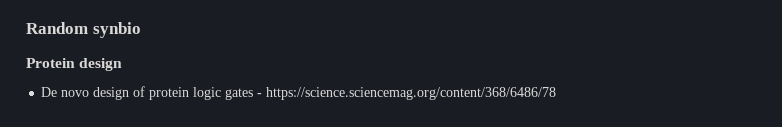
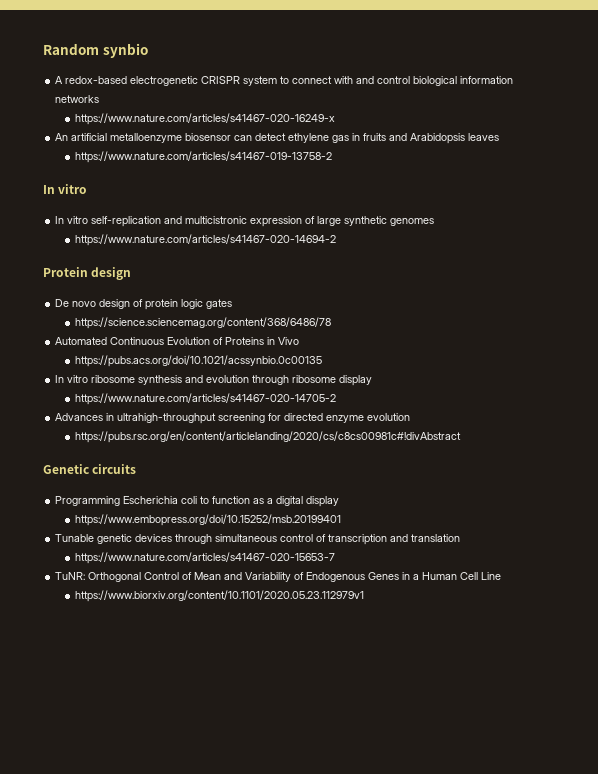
(141, 30) none -> [55,76,514,86] [55,95,100,103] [75,113,336,125] [55,133,500,144] [75,151,333,163] [43,184,88,194] [55,216,435,227] [75,234,337,246] // A redox-based electrogenetic CRISPR system to connect with and control biological information networks // https://www.nature.com/articles/s41467-020-16249-x // An artificial metalloenzyme biosensor can detect ethylene gas in fruits and Arabidopsis leaves // https://www.nature.com/articles/s41467-019-13758-2 // In vitro // In vitro self-replication and multicistronic expression of large synthetic genomes // https://www.nature.com/articles/s41467-020-14694-2
[257,93,263,97] - -> (233, 304) //
(557, 93) none -> [55,337,300,345] [75,355,323,367] [55,375,373,386] [75,393,337,405] [55,413,411,424] [75,431,462,443] [43,464,137,474] [55,496,340,507] [75,514,342,526] [55,534,461,545] [75,552,336,564] [55,572,502,582] [75,590,365,602] // Automated Continuous Evolution of Proteins in Vivo // https://pubs.acs.org/doi/10.1021/acssynbio.0c00135 // In vitro ribosome synthesis and evolution through ribosome display // https://www.nature.com/articles/s41467-020-14705-2 // Advances in ultrahigh-throughput screening for directed enzyme evolution // https://pubs.rsc.org/en/content/articlelanding/2020/cs/c8cs00981c#!divAbstract // Genetic circuits // Programming Escherichia coli to function as a digital display // https://www.embopress.org/doi/10.15252/msb.20199401 // Tunable genetic devices through simultaneous control of transcription and translation // https://www.nature.com/articles/s41467-020-15653-7 // TuNR: Orthogonal Control of Mean and Variability of Endogenous Genes in a Human Cell Line // https://www.biorxiv.org/content/10.1101/2020.05.23.112979v1

